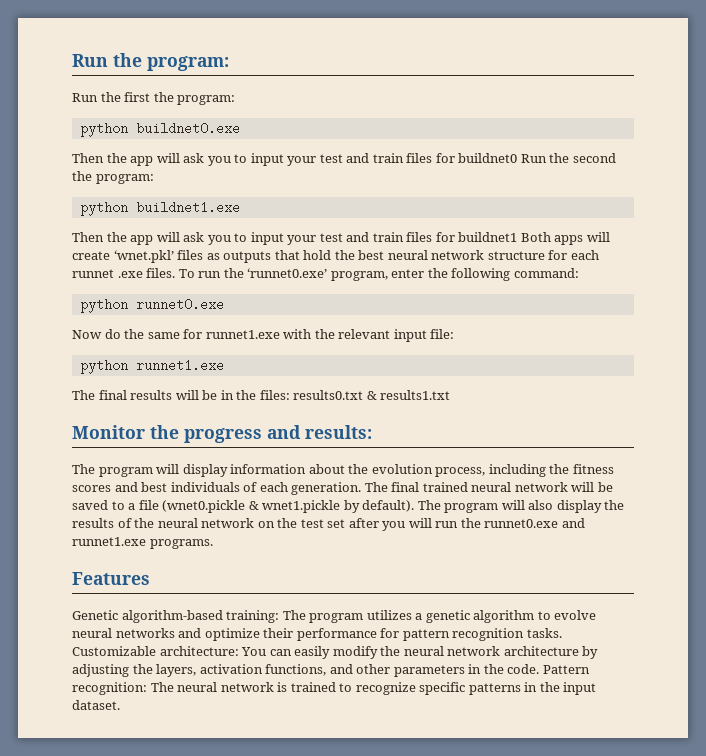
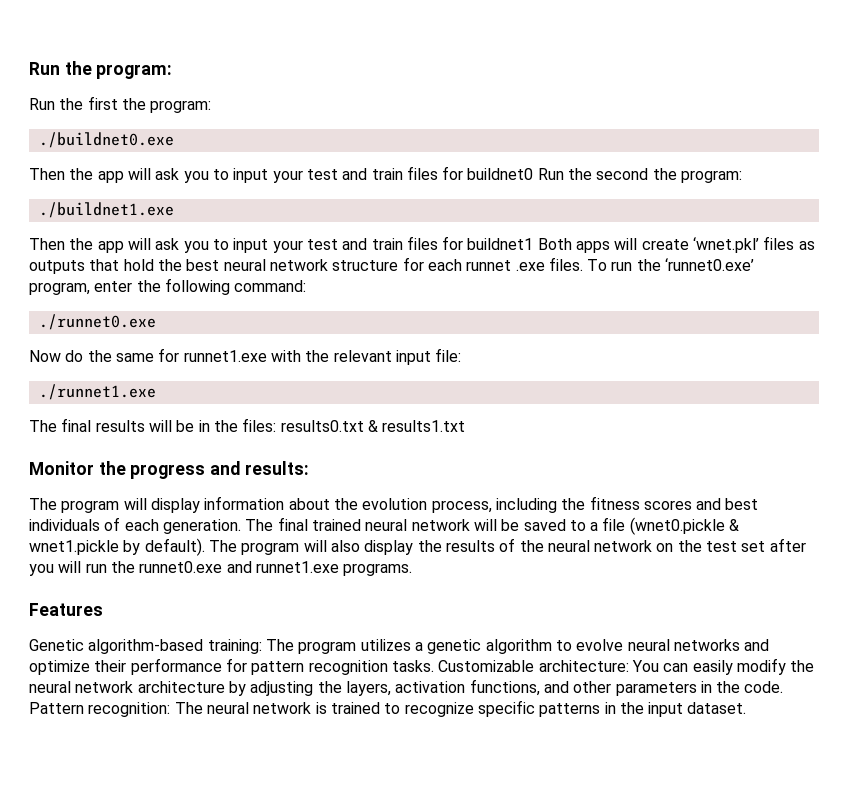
[79,122,240,137] python buildnet0.exe -> [38,132,174,148] ./buildnet0.exe
[79,201,240,216] python buildnet1.exe -> [38,202,174,218] ./buildnet1.exe
[79,298,224,313] python runnet0.exe -> [38,314,156,330] ./runnet0.exe
[79,359,224,374] python runnet1.exe -> [38,384,156,400] ./runnet1.exe

